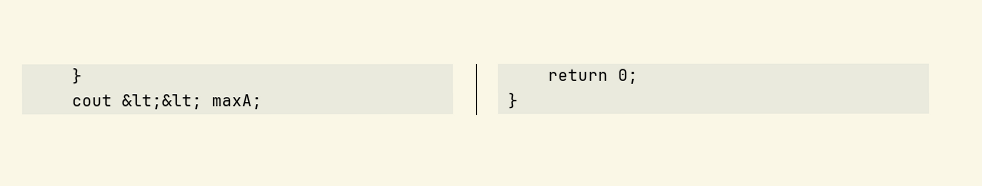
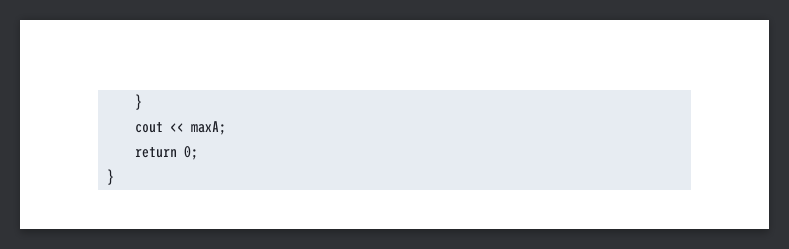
[122,94,204,110] &lt;&lt; -> [170,123,184,132] <<

